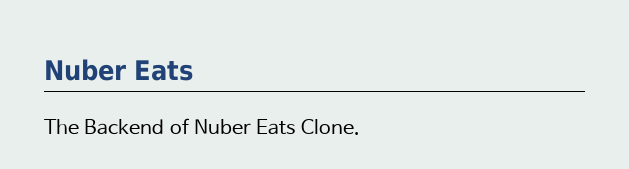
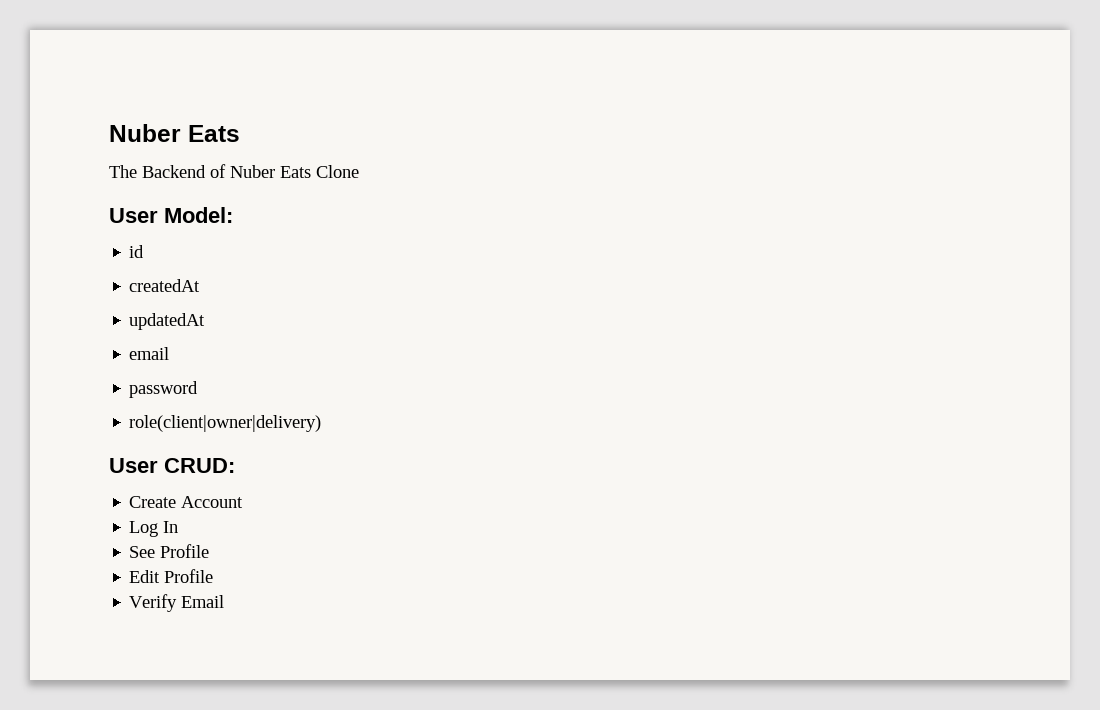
[301,119,361,135] Clone. -> [316,165,359,178] [109,207,233,223] [129,245,145,258] [129,279,201,292] [129,313,206,330] [129,347,170,360] [129,381,199,398] [129,415,322,432] [109,458,235,473] [129,496,244,508] [129,521,179,537] [129,544,210,558] [129,569,214,583] [129,594,225,612] Clone // User Model: // id // createdAt // updatedAt // email // password // role(client|owner|delivery) // User CRUD: // Create Account // Log In // See Profile // Edit Profile // Verify Email

